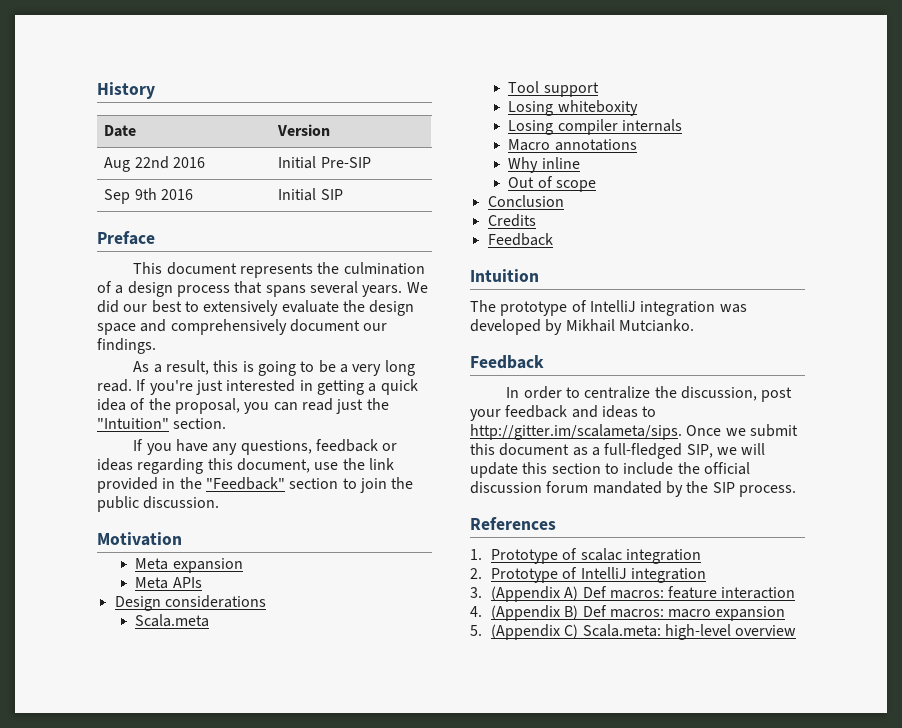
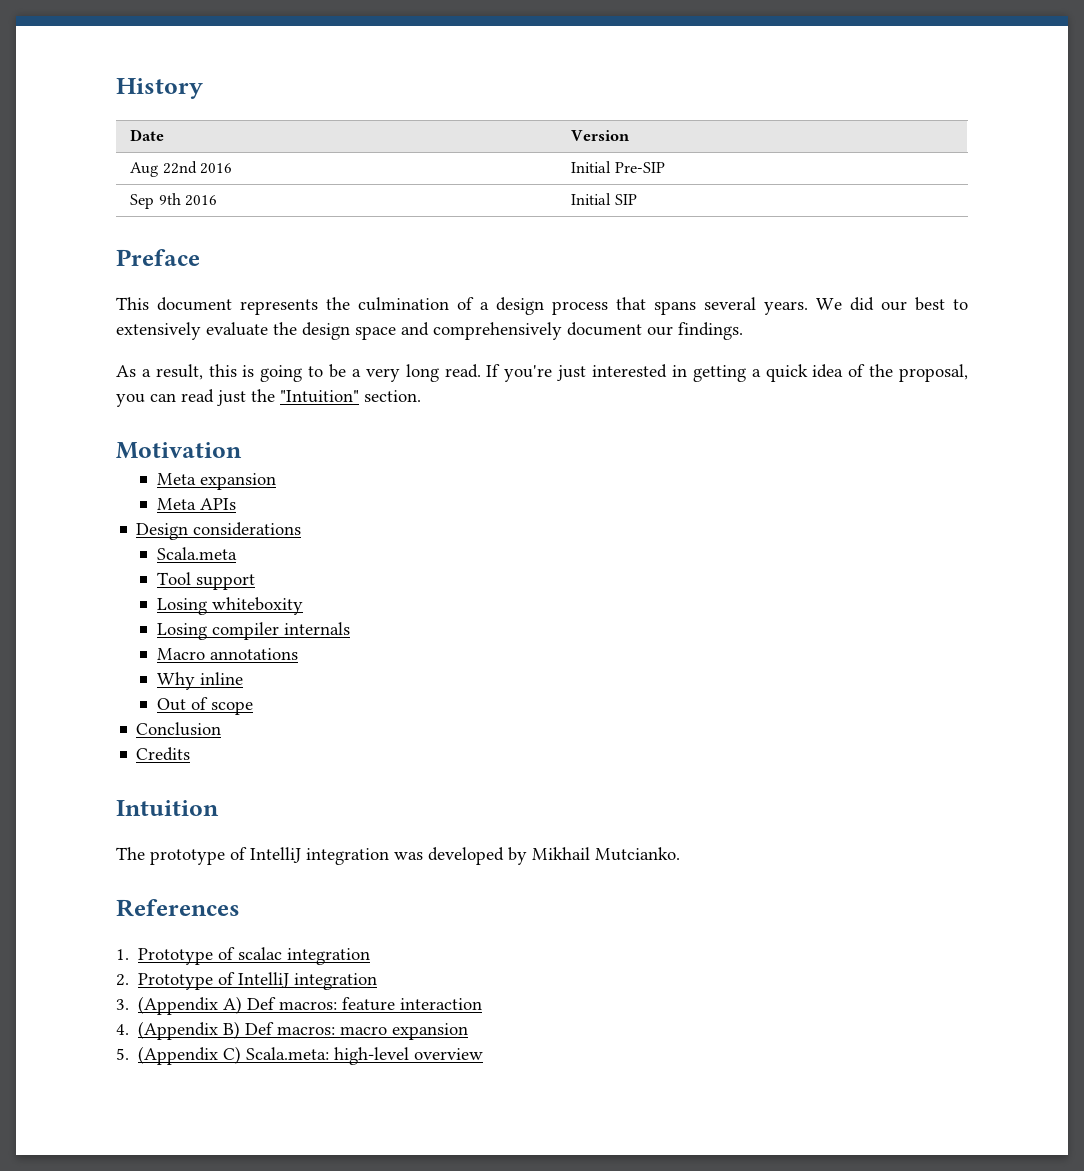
[133,439,398,455] [97,458,394,474] [97,477,414,493] [97,496,220,512] // If you have any questions, feedback or ideas regarding this document, use the link provided in the "Feedback" section to join the public discussion. -> (421, 396) none
[487,233,553,246] // Feedback -> (191, 754) none
[470,355,544,369] [506,386,793,402] [470,405,657,421] [470,424,798,440] [470,443,766,459] [470,462,750,478] [470,481,796,497] // Feedback // In order to centralize the discussion, post your feedback and ideas to http://gitter.im/scalameta/sips. Once we submit this document as a full-fledged SIP, we will update this section to include the official discussion forum mandated by the SIP process. -> (680, 854) none

